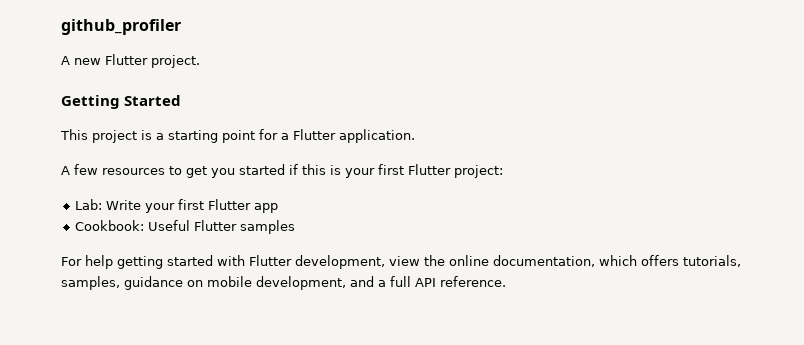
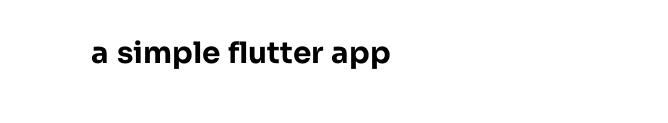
[61,19,181,35] [61,54,200,68] [61,95,182,109] [60,129,415,143] [61,164,503,178] [74,199,278,213] [74,220,295,234] [61,255,741,269] [61,276,506,290] github_profiler // A new Flutter project. // Getting Started // This project is a starting point for a Flutter application. // A few resources to get you started if this is your first Flutter project: // Lab: Write your first Flutter app // Cookbook: Useful Flutter samples // For help getting started with Flutter development, view the online documentation, which offers tutorials, samples, guidance on mobile development, and a full API reference. -> [91,40,391,69] a simple flutter app

